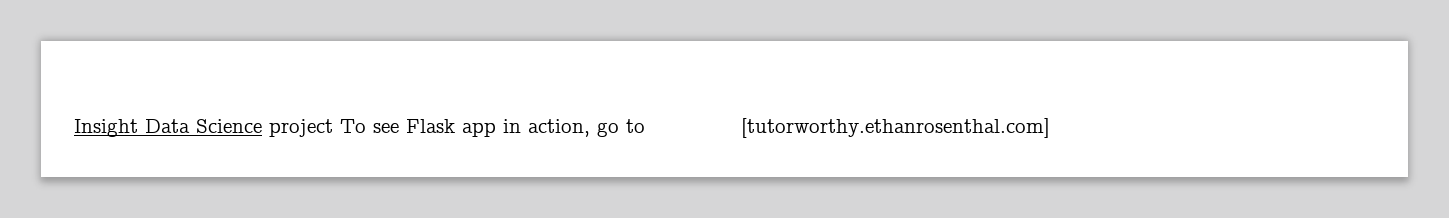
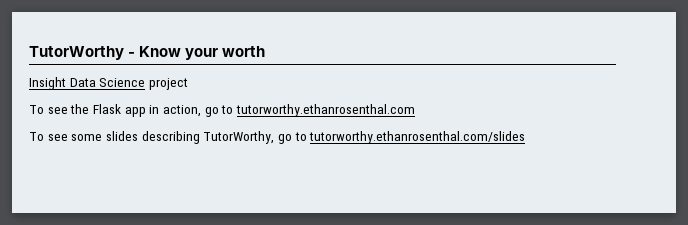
(74, 128) none -> [29,46,266,60] TutorWorthy - Know your worth //
[340,119,399,133] To see -> [29,104,90,114] // To see the
[741,118,1050,138] [tutorworthy.ethanrosenthal.com] -> [235,104,415,117] [29,131,526,144] tutorworthy.ethanrosenthal.com // To see some slides describing TutorWorthy, go to tutorworthy.ethanrosenthal.com/slides

